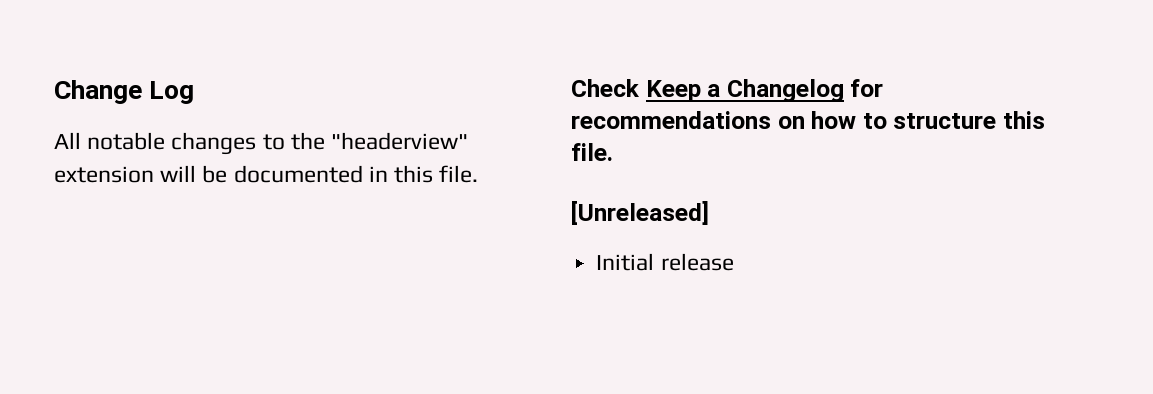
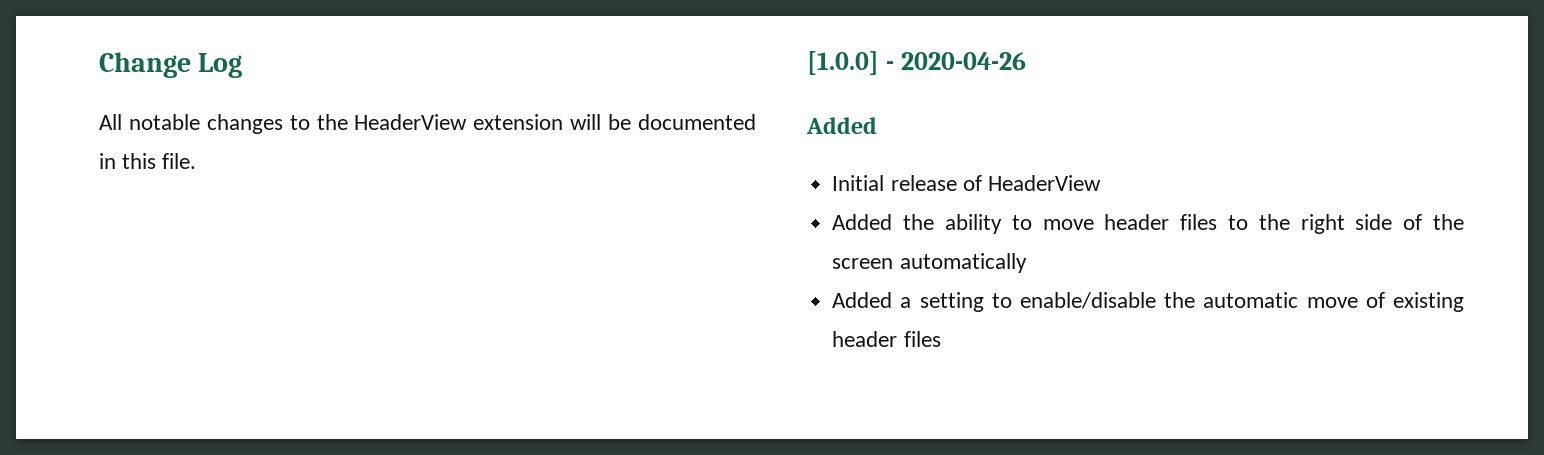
[331,132,469,150] "headerview" -> [354,114,468,130] HeaderView
[571,79,884,102] [571,111,1046,129] [571,143,613,161] [571,201,709,225] [596,253,734,271] Check Keep a Changelog for recommendations on how to structure this file. // [Unreleased] // Initial release -> [807,51,1026,75] [806,117,877,134] [832,175,1101,191] [832,214,1465,234] [832,253,1027,273] [832,292,1464,312] [832,331,941,347] [1.0.0] - 2020-04-26 // Added // Initial release of HeaderView // Added the ability to move header files to the right side of the screen automatically // Added a setting to enable/disable the automatic move of existing header files

